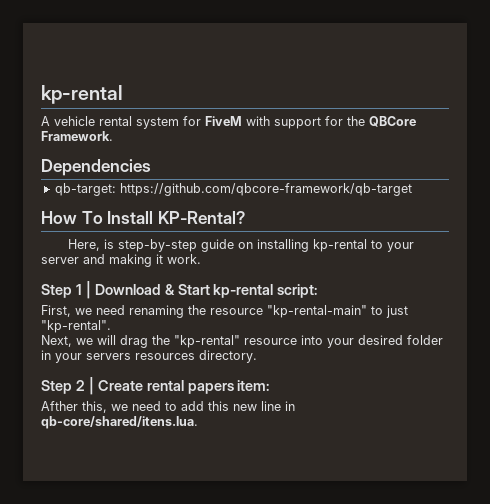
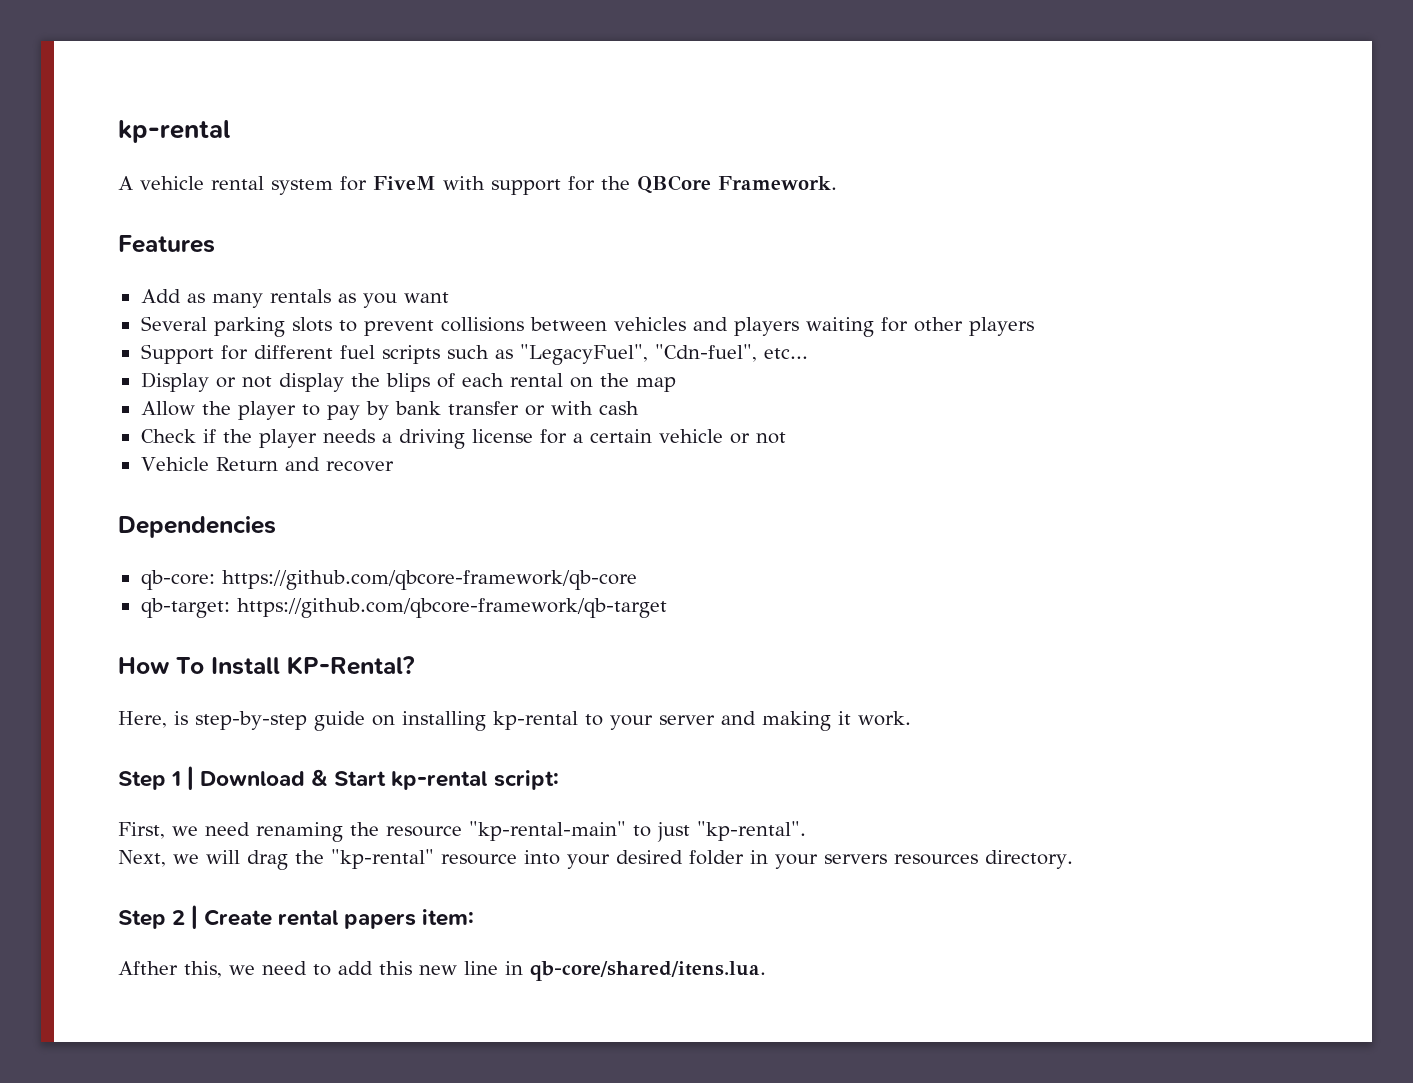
(113, 136) none -> [118,235,215,253] [140,289,449,308] [140,316,1034,337] [140,344,808,365] [140,372,676,392] [140,401,639,420] [140,429,786,449] [140,457,394,472] // Features // Add as many rentals as you want // Several parking slots to prevent collisions between vehicles and players waiting for other players // Support for different fuel scripts such as "LegacyFuel", "Cdn-fuel", etc... // Display or not display the blips of each rental on the map // Allow the player to pay by bank transfer or with cash // Check if the player needs a driving license for a certain vehicle or not // Vehicle Return and recover
(151, 167) none -> [140,570,637,590] // qb-core: https://github.com/qbcore-framework/qb-core

